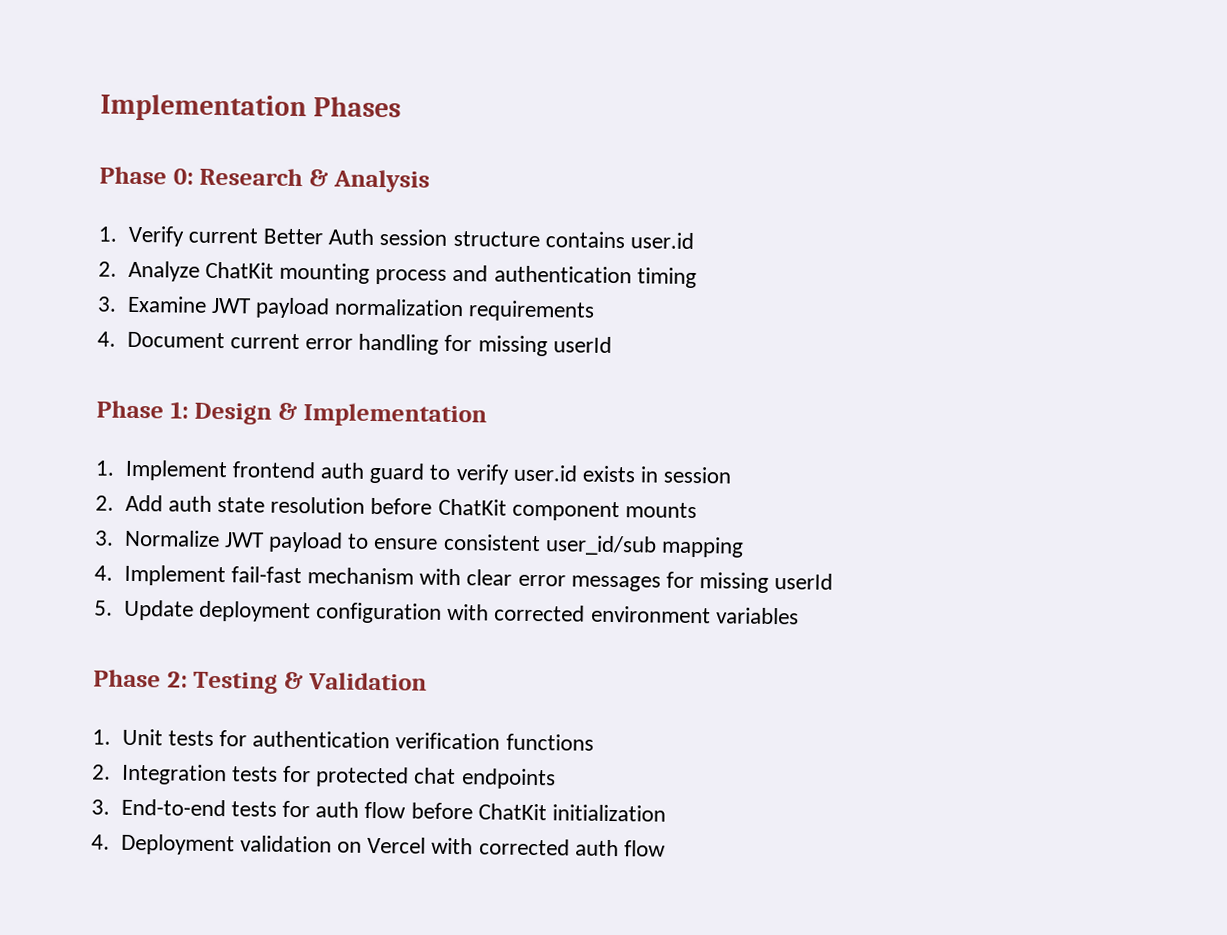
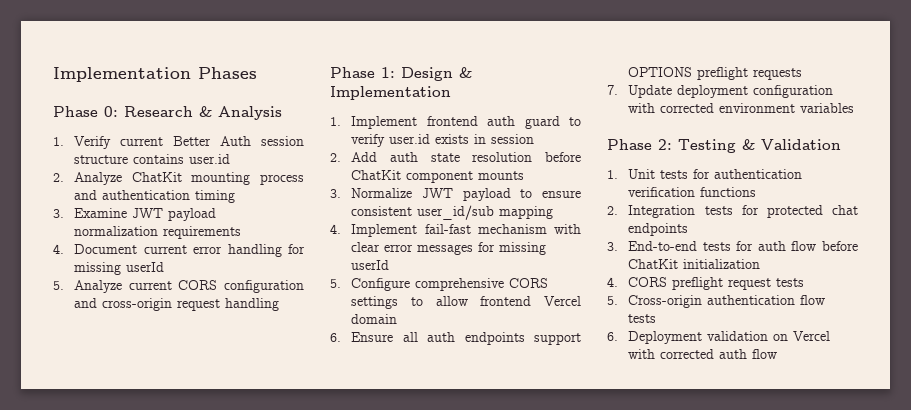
(612, 344) none -> [53,280,304,293] [74,298,280,311] // 5. Analyze current CORS configuration and cross-origin request handling
(113, 608) none -> [351,278,549,291] [351,296,581,309] [351,314,398,324] [330,332,581,345] [628,67,803,80] [607,85,618,95] Configure comprehensive CORS settings to allow frontend Vercel domain // 6. Ensure all auth endpoints support OPTIONS preflight requests // 7.
(110, 842) none -> [628,277,805,290] [607,295,826,308] [628,314,657,323] [607,332,618,341] CORS preflight request tests // 5. Cross-origin authentication flow tests // 6.

